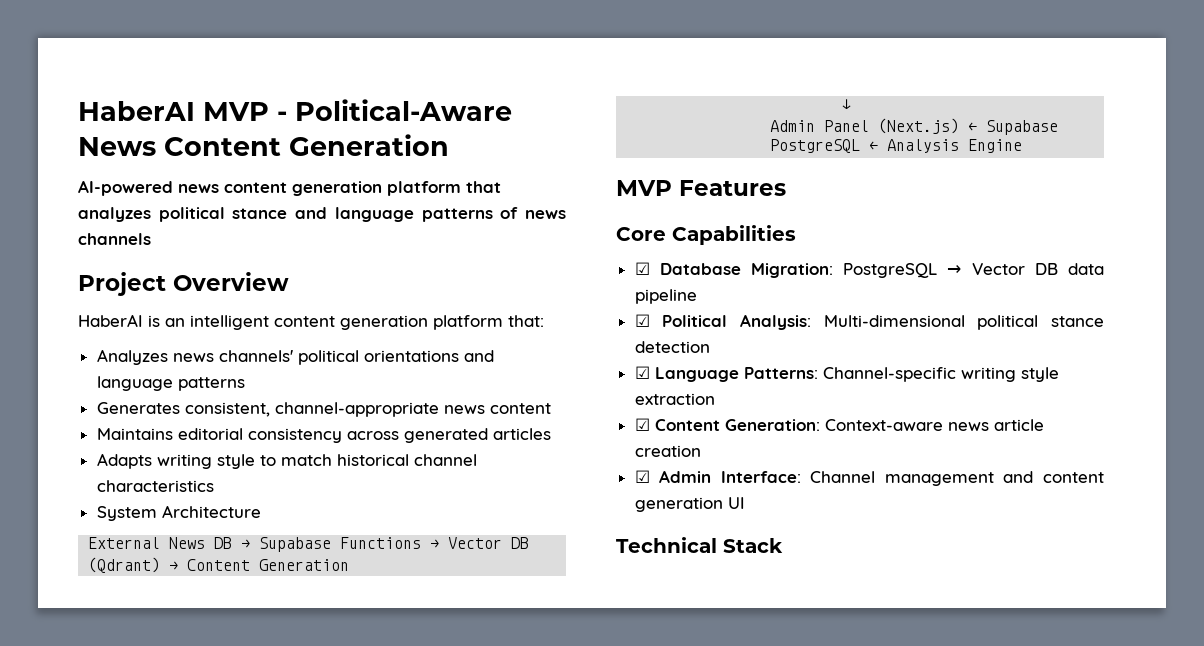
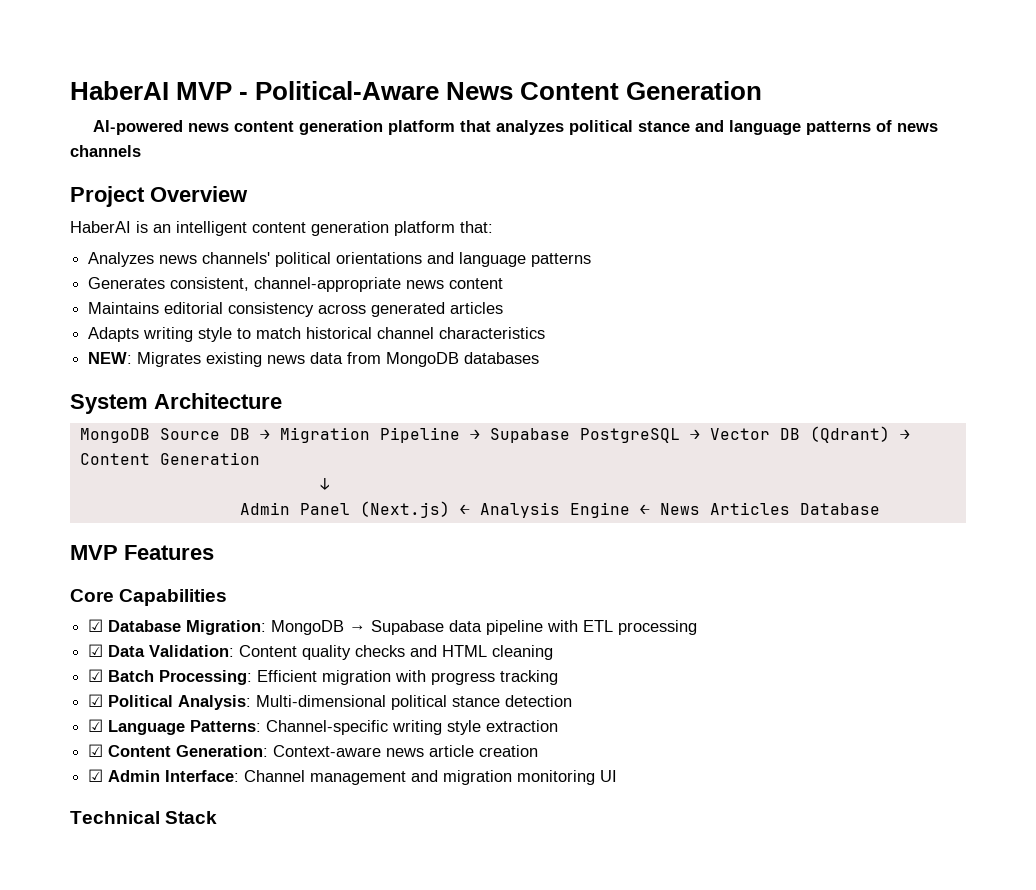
[96,505,261,521] [88,537,422,552] System Architecture // External News DB → Supabase Functions -> [88,352,540,367] [70,393,282,414] [79,427,680,443] NEW: Migrates existing news data from MongoDB databases // System Architecture // MongoDB Source DB → Migration Pipeline → Supabase PostgreSQL
[986,120,1059,135] [770,139,879,153] Supabase PostgreSQL ← -> (470, 509) none
(1023, 146) none -> [639,502,880,515] ← News Articles Database
[843,263,1104,278] [634,289,697,304] PostgreSQL → Vector DB data pipeline -> [271,620,698,635] [88,644,554,660] [88,669,559,685] MongoDB → Supabase data pipeline with ETL processing // ☑ Data Validation: Content quality checks and HTML cleaning // ☑ Batch Processing: Efficient migration with progress tracking
[1043,472,1104,483] [634,497,723,512] content generation -> [443,770,596,785] migration monitoring

